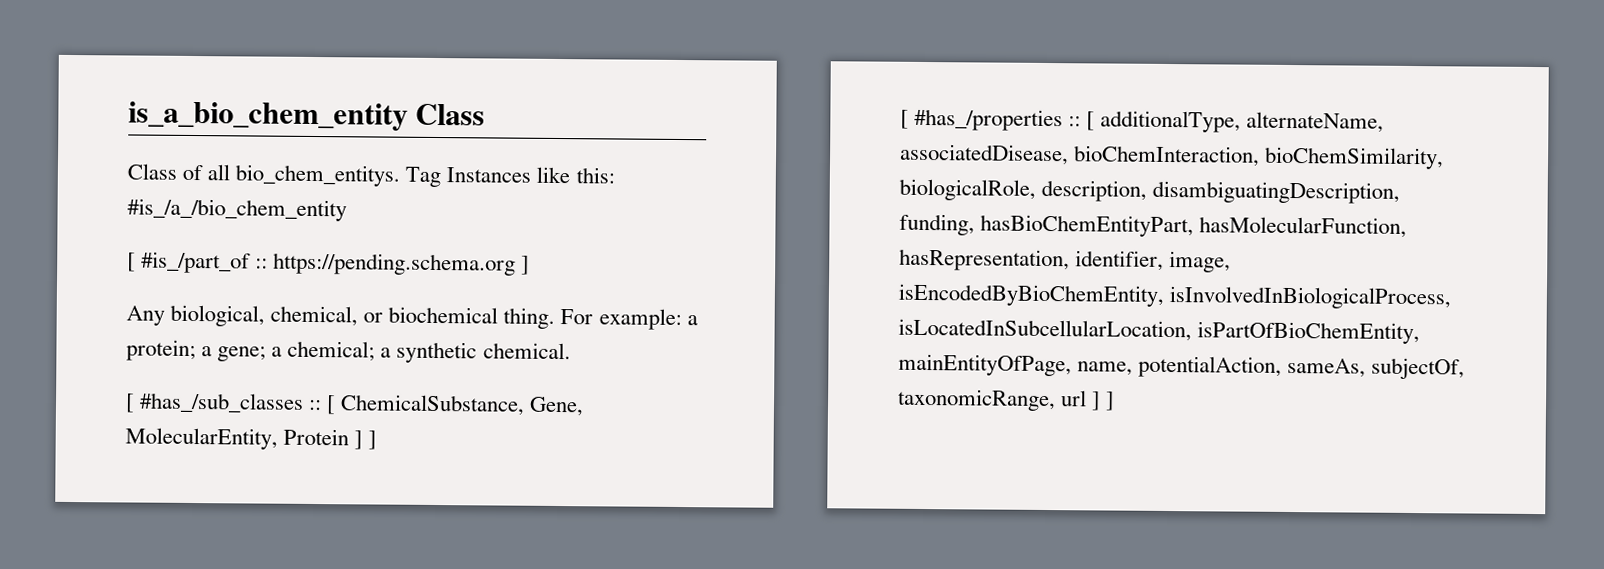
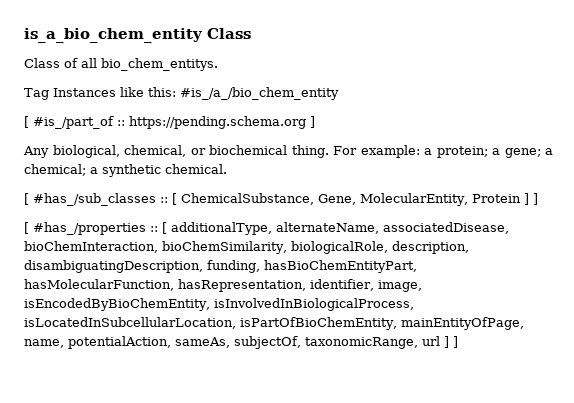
(401, 175) none -> (218, 64) //

